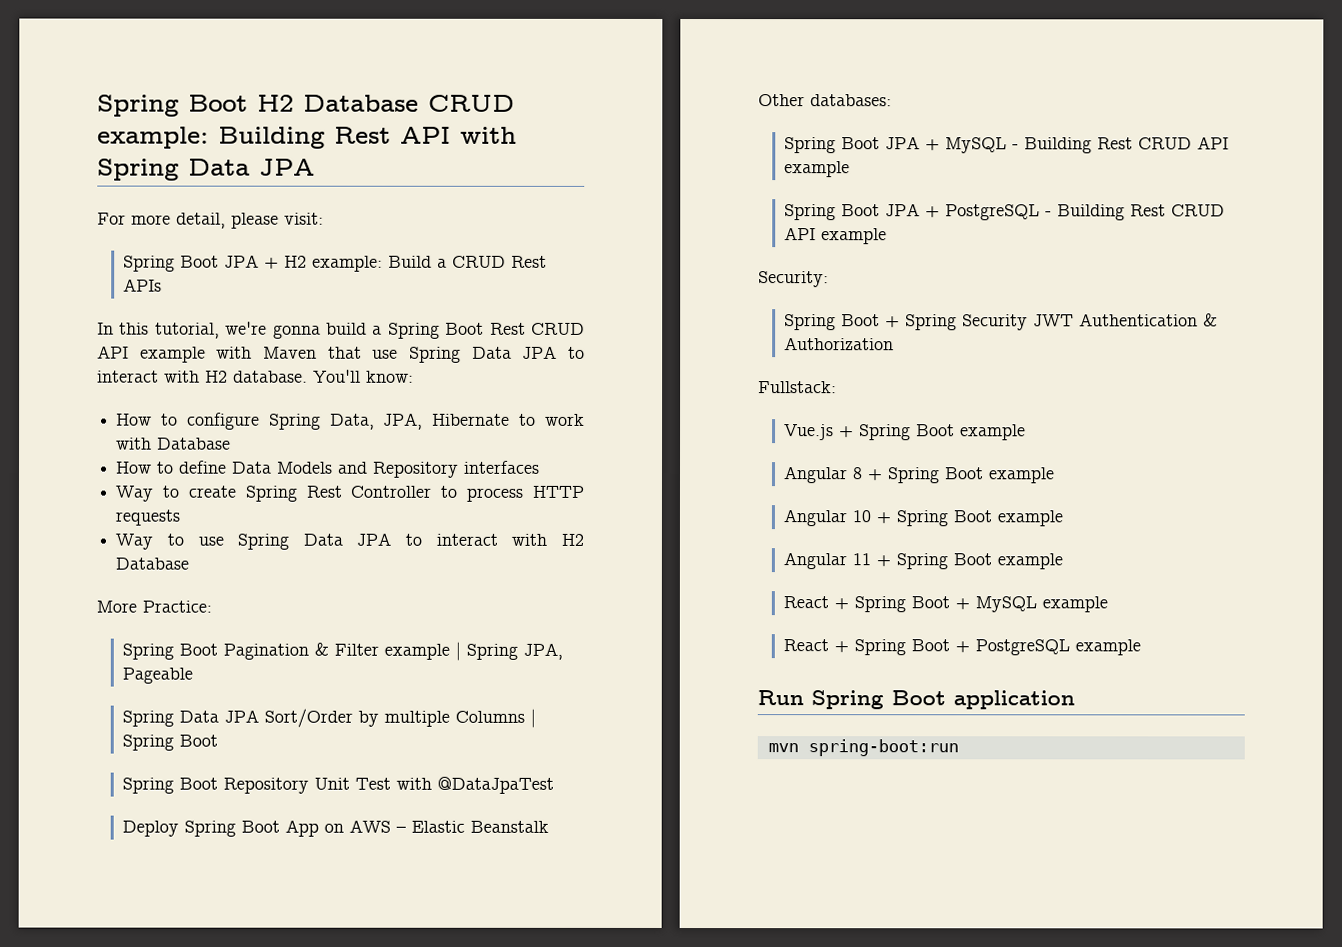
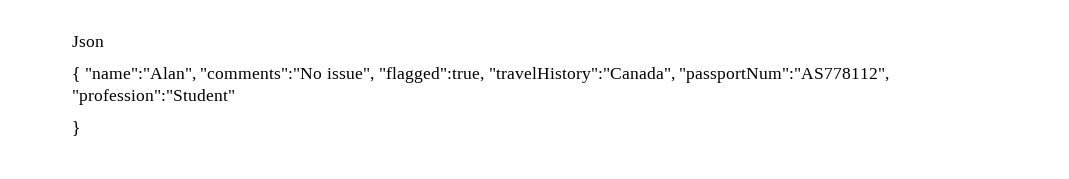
[97,94,515,117] [97,126,517,149] [97,158,315,181] [97,212,324,229] [123,254,548,272] [123,278,163,292] [97,321,585,339] [97,345,585,363] [97,369,414,383] [116,412,585,430] [116,437,232,450] [115,460,541,478] [115,485,584,502] [115,509,181,526] [115,532,585,550] [115,557,190,570] [96,600,212,613] [122,641,564,661] [122,667,194,684] [122,708,537,728] [122,734,219,751] [122,776,555,794] [122,819,550,837] [758,94,892,107] [784,136,1230,154] [784,161,851,178] [784,203,1226,221] [784,227,888,245] [758,271,829,288] [784,313,1219,331] [784,337,895,351] [758,381,837,394] [784,424,1027,441] [783,466,1056,484] [783,509,1064,527] [783,552,1064,570] [783,596,1109,613] [783,639,1142,656] [757,690,1075,710] [767,739,959,757] Spring Boot H2 Database CRUD example: Building Rest API with Spring Data JPA // For more detail, please visit: // Spring Boot JPA + H2 example: Build a CRUD Rest APIs // In this tutorial, we're gonna build a Spring Boot Rest CRUD API example with Maven that use Spring Data JPA to interact with H2 database. You'll know: // How to configure Spring Data, JPA, Hibernate to work with Database // How to define Data Models and Repository interfaces // Way to create Spring Rest Controller to process HTTP requests // Way to use Spring Data JPA to interact with H2 Database // More Practice: // Spring Boot Pagination & Filter example | Spring JPA, Pageable // Spring Data JPA Sort/Order by multiple Columns | Spring Boot // Spring Boot Repository Unit Test with @DataJpaTest // Deploy Spring Boot App on AWS – Elastic Beanstalk // Other databases: // Spring Boot JPA + MySQL - Building Rest CRUD API example // Spring Boot JPA + PostgreSQL - Building Rest CRUD API example // Security: // Spring Boot + Spring Security JWT Authentication & Authorization // Fullstack: // Vue.js + Spring Boot example // Angular 8 + Spring Boot example // Angular 10 + Spring Boot example // Angular 11 + Spring Boot example // React + Spring Boot + MySQL example // React + Spring Boot + PostgreSQL example // Run Spring Boot application // mvn spring-boot:run -> [72,36,104,47] [72,67,890,83] [72,89,235,105] [72,121,80,136] Json // { "name":"Alan", "comments":"No issue", "flagged":true, "travelHistory":"Canada", "passportNum":"AS778112", "profession":"Student" // }

